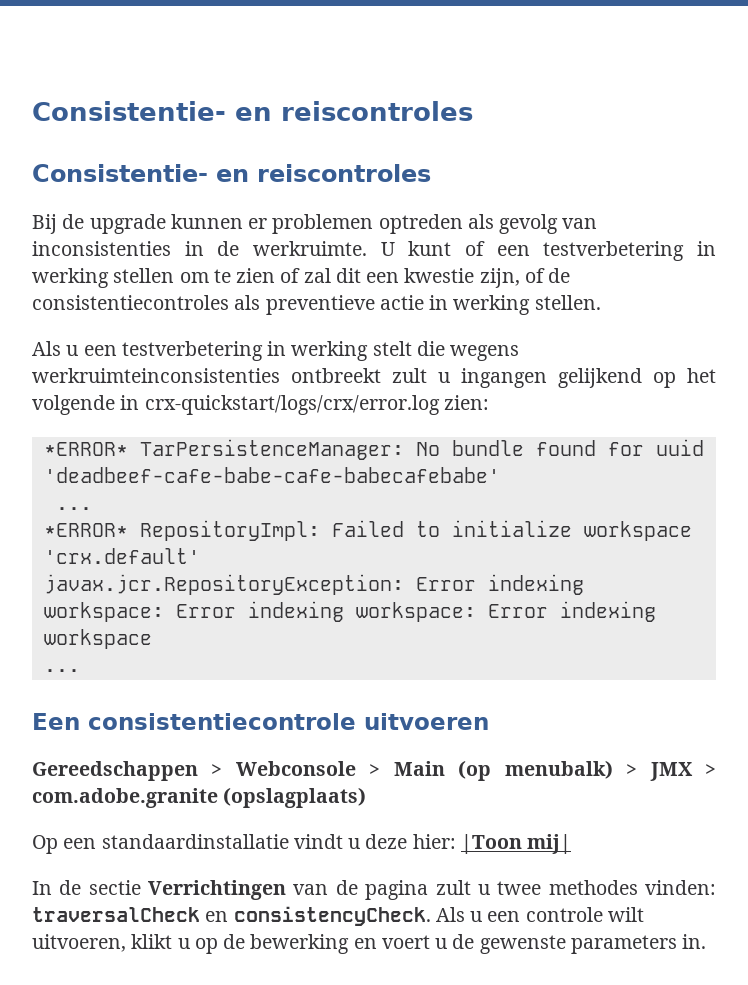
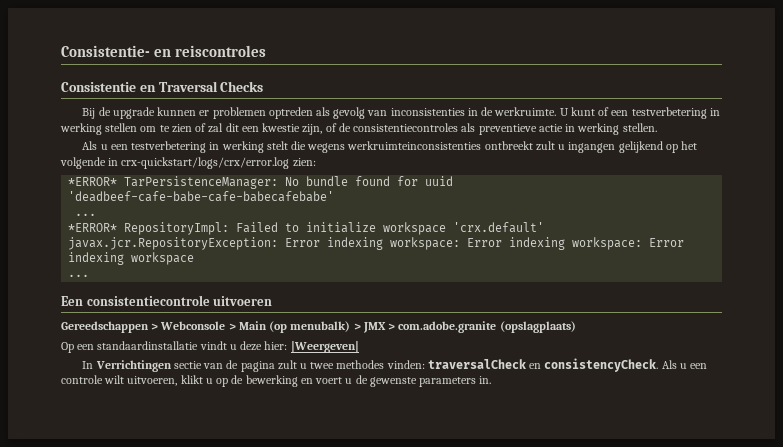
[32,101,473,121] [32,164,431,182] Consistentie- en reiscontroles // Consistentie- en reiscontroles -> [61,45,266,57] [61,81,264,92] Consistentie- en reiscontroles // Consistentie en Traversal Checks
[460,834,572,854] |Toon mij| -> [290,341,359,353] |Weergeven|
[59,880,287,900] de sectie Verrichtingen -> [95,360,202,372] Verrichtingen sectie

